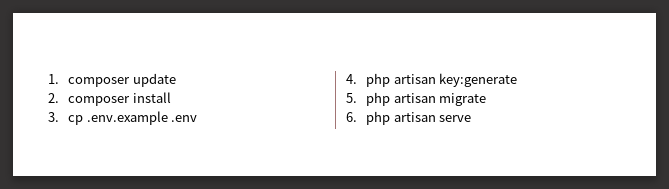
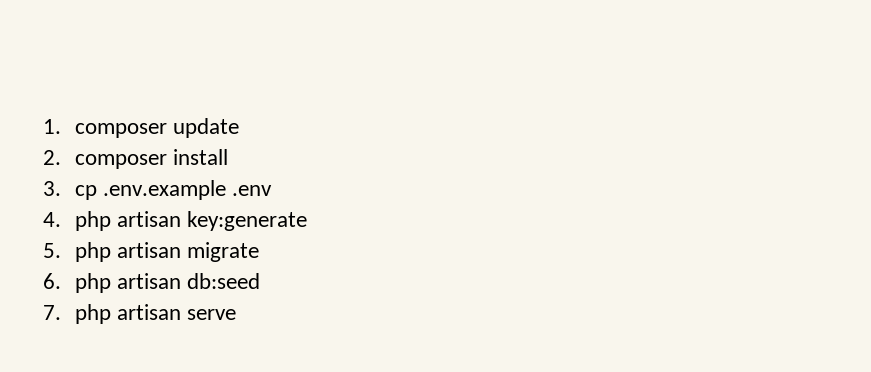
(436, 117) none -> [187,273,261,289] [43,304,182,324] db:seed // 7. php artisan

